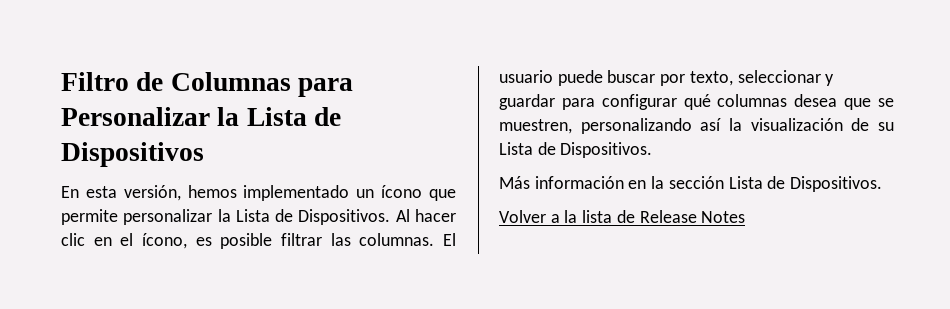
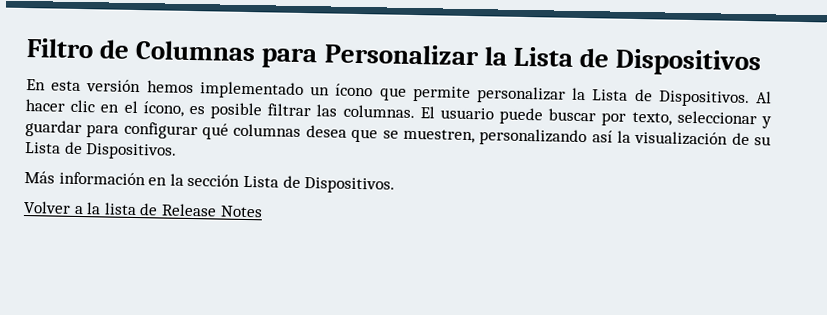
[123,185,181,201] versión, -> [86,79,142,93] versión

